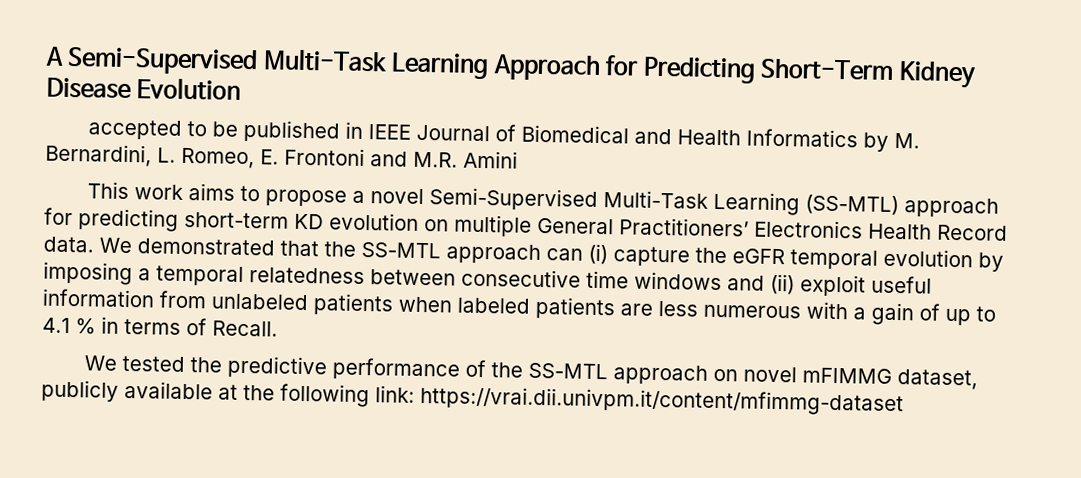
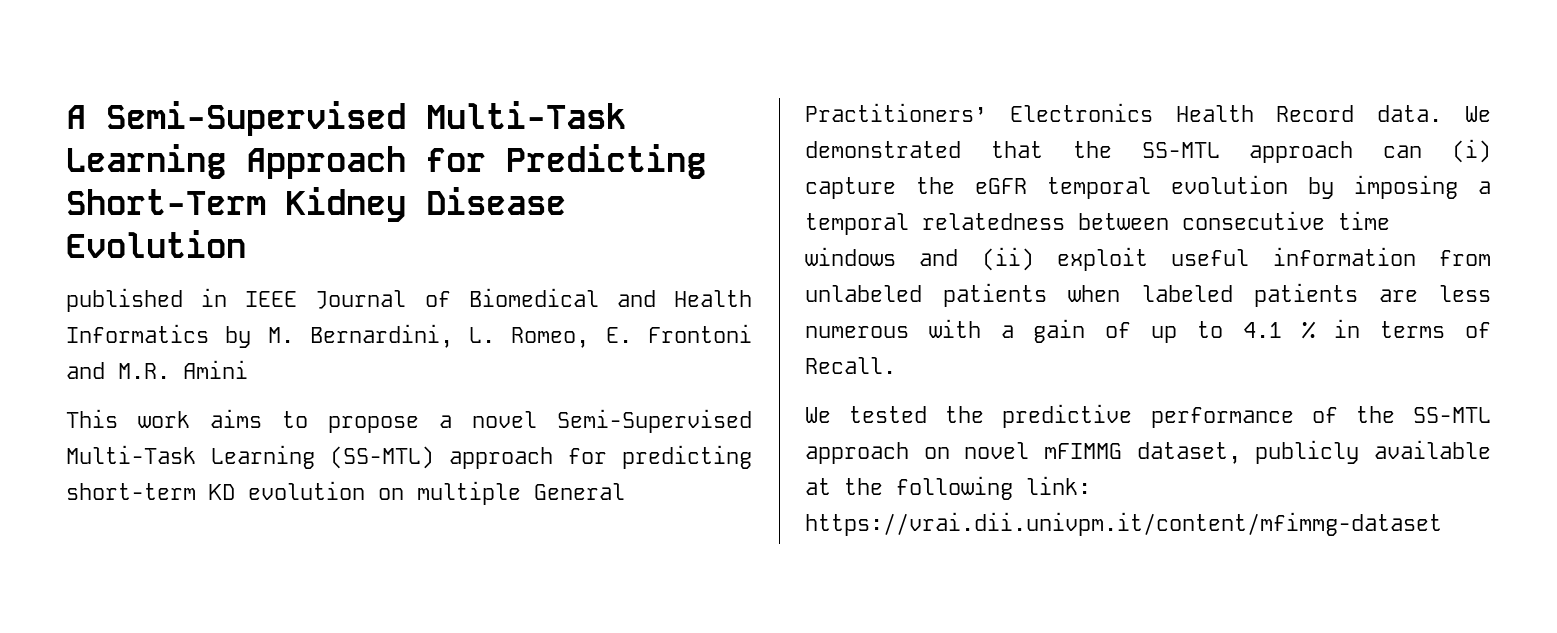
[88,119,239,140] accepted to be -> (246, 244) none

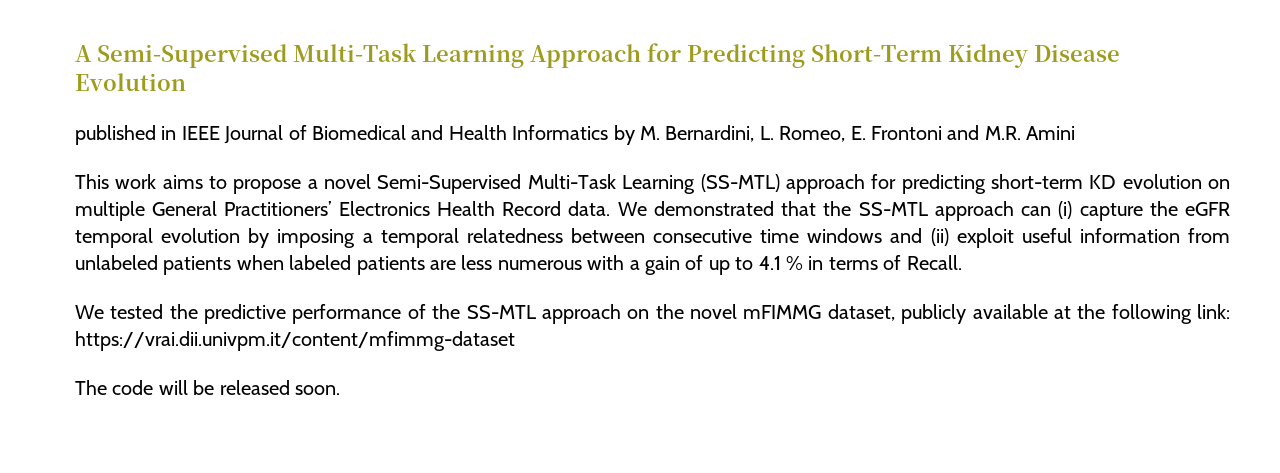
(950, 453) none -> [655,304,684,319] the
(1442, 524) none -> [75,380,340,395] // The code will be released soon.

